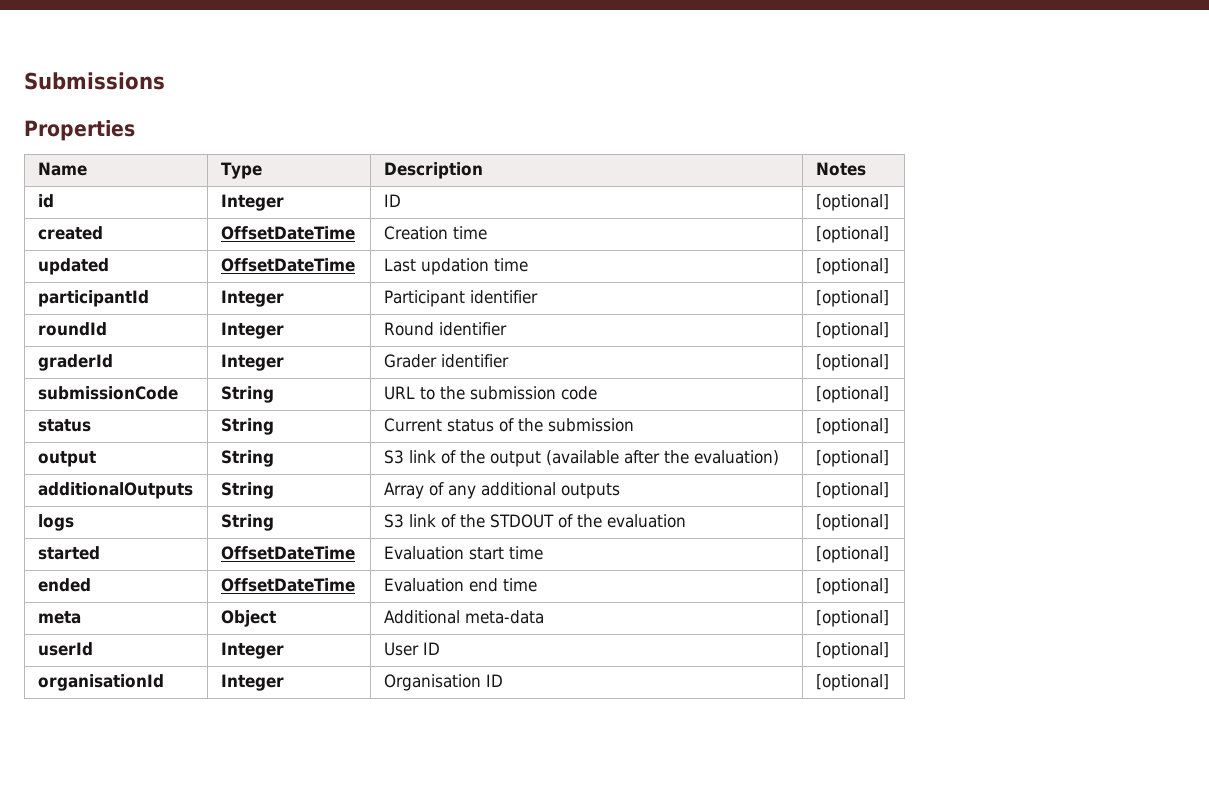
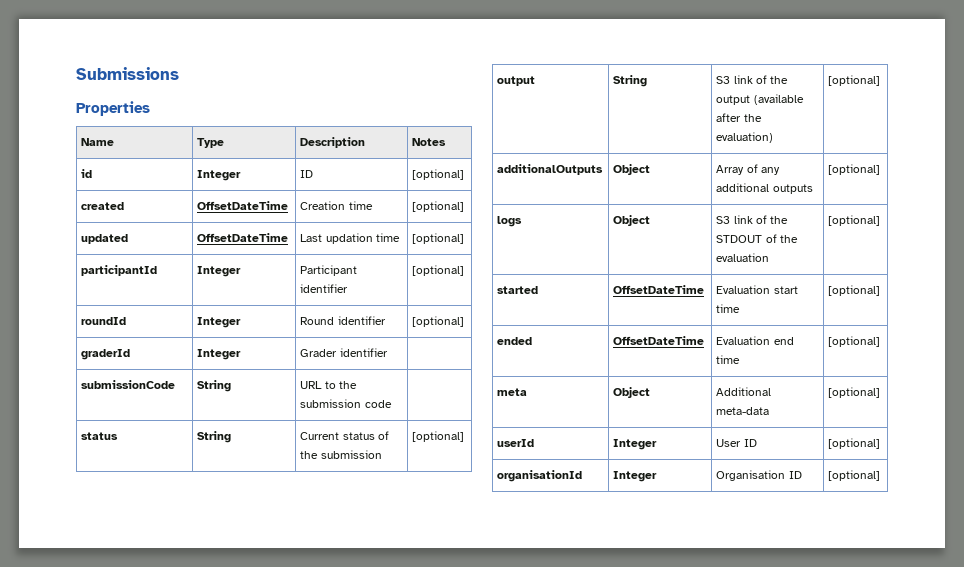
[815,354,889,371] [optional] -> (388, 352) none
[815,386,889,403] [optional] -> (392, 404) none
[220,482,274,499] String -> [613,164,651,175] Object
[220,514,274,531] String -> [613,215,651,226] Object

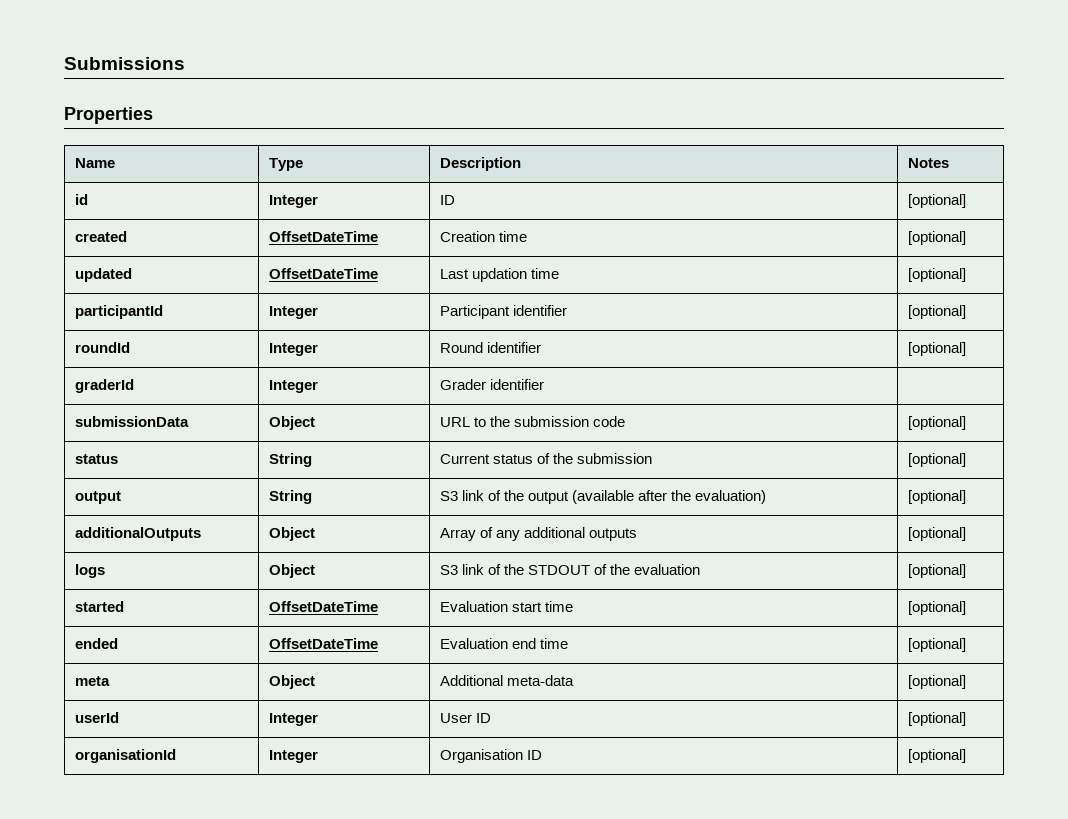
[81,380,176,389] [197,380,232,392] submissionCode | String -> [74,416,189,427] [268,416,315,430] submissionData | Object
(392, 404) none -> [907,416,966,430] [optional]

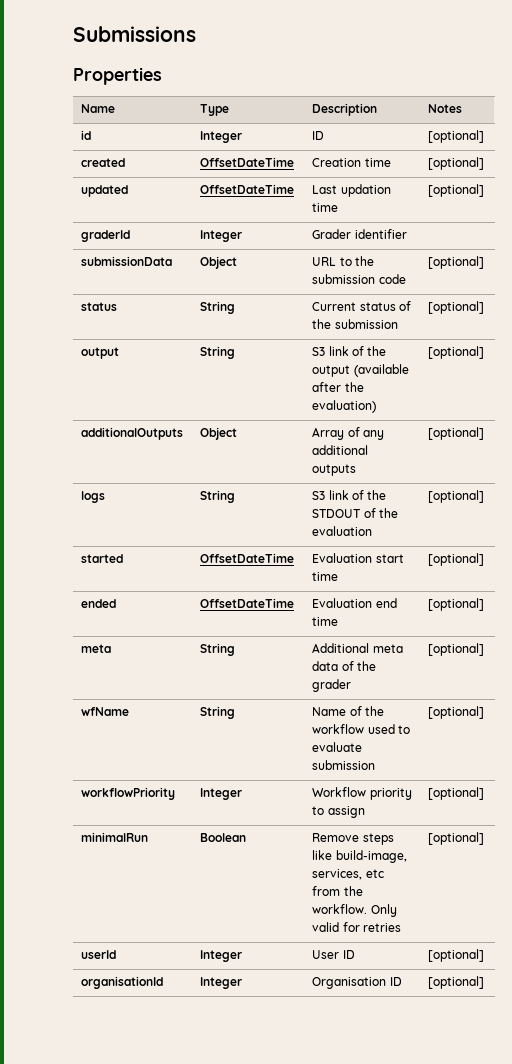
[74,305,163,319] [268,306,318,319] [439,305,567,319] [907,305,966,319] [74,342,130,353] [268,343,318,356] [439,342,541,353] [907,342,966,356] // participantId | Integer | Participant identifier | [optional] // roundId | Integer | Round identifier | [optional] -> (485, 190) none
[268,564,315,578] Object -> [200,490,236,503] String
[268,675,315,689] Object -> [200,643,236,656] String
[506,675,574,686] meta-data -> [372,644,403,653] [312,661,376,671] [312,679,352,692] [428,643,485,656] [81,707,130,716] [200,706,236,719] [312,706,384,716] [312,724,410,734] [312,742,363,752] [312,760,376,770] [428,706,485,719] [81,787,176,800] [200,788,243,800] [312,787,412,800] [312,806,365,818] [428,787,485,800] [81,832,149,842] [200,833,247,842] [312,833,394,845] [312,850,407,863] [312,869,384,880] [312,886,363,896] [312,904,397,917] [312,922,401,932] meta data of the grader | [optional] // wfName | String | Name of the workflow used to evaluate submission | [optional] // workflowPriority | Integer | Workflow priority to assign | [optional] // minimalRun | Boolean | Remove steps like build-image, services, etc from the workflow. Only valid for retries

